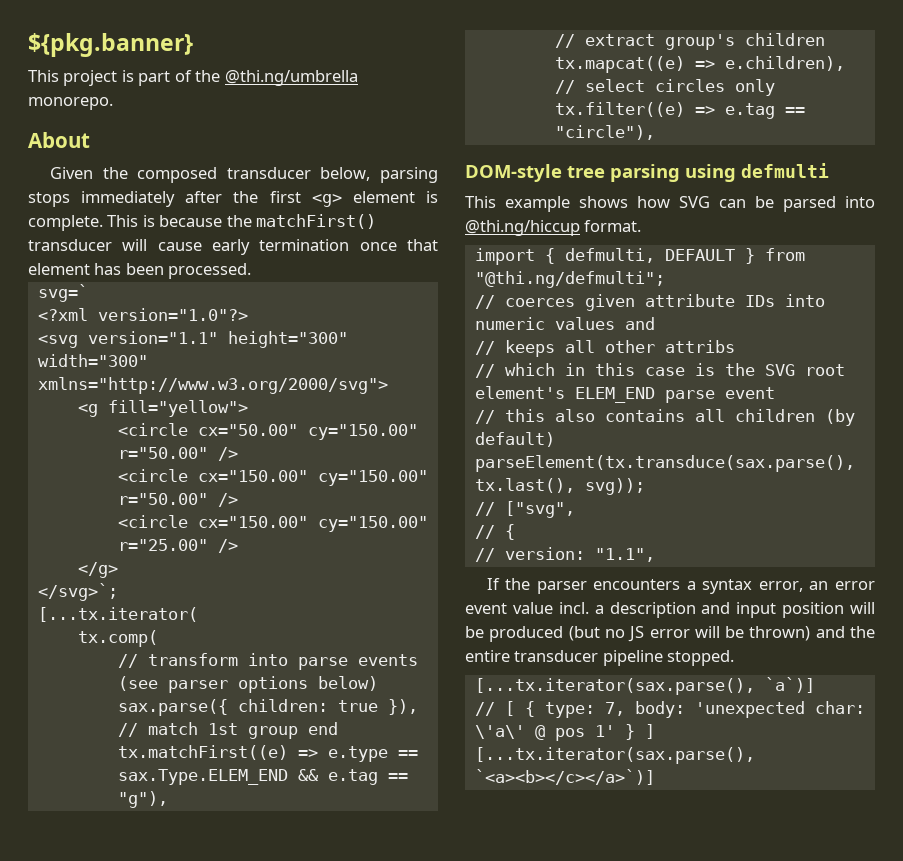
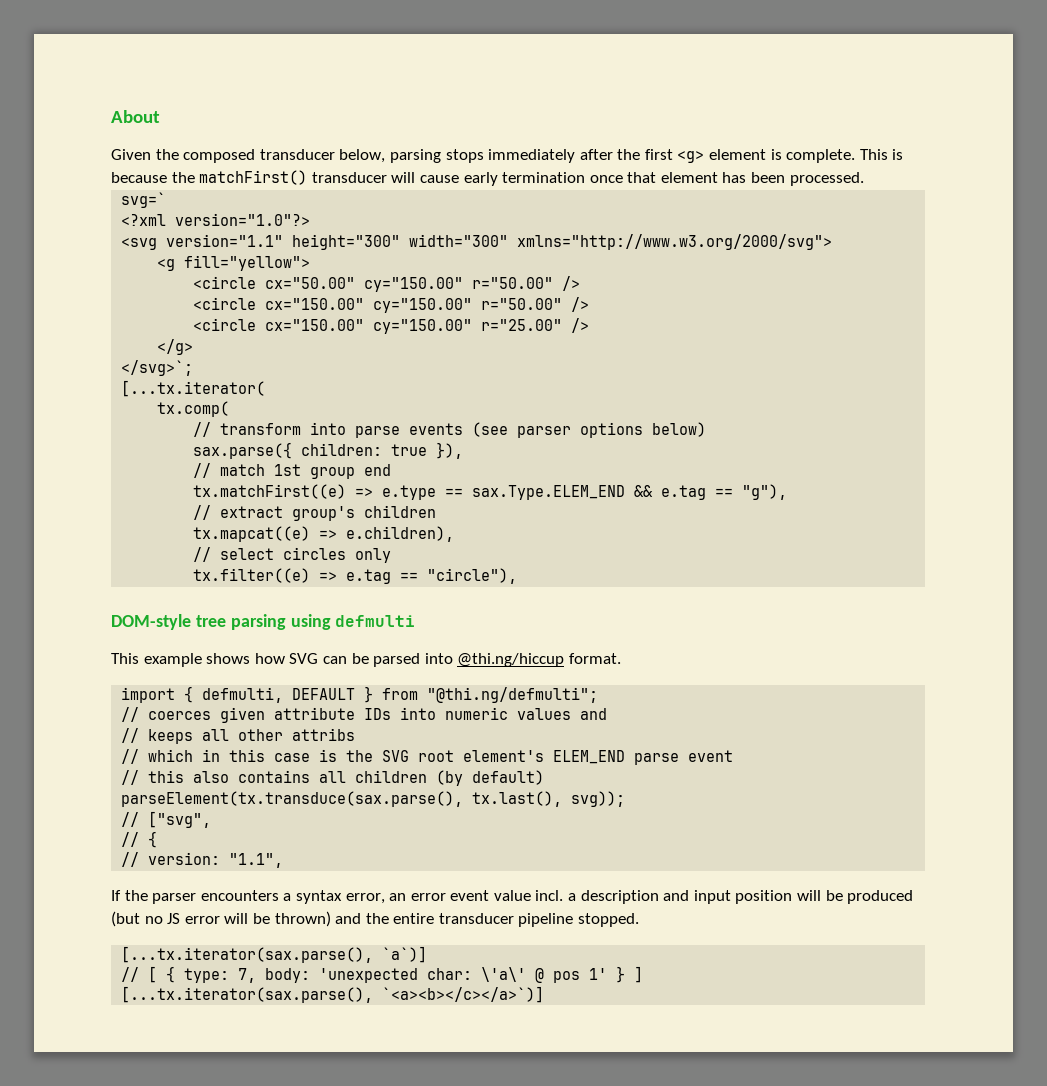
[28,33,193,57] [28,70,358,86] [28,97,113,110] ${pkg.banner} // This project is part of the @thi.ng/umbrella monorepo. // -> (111, 116) none

